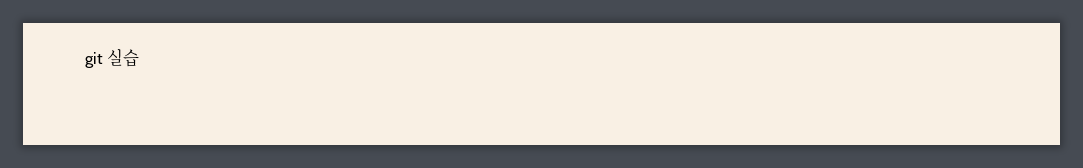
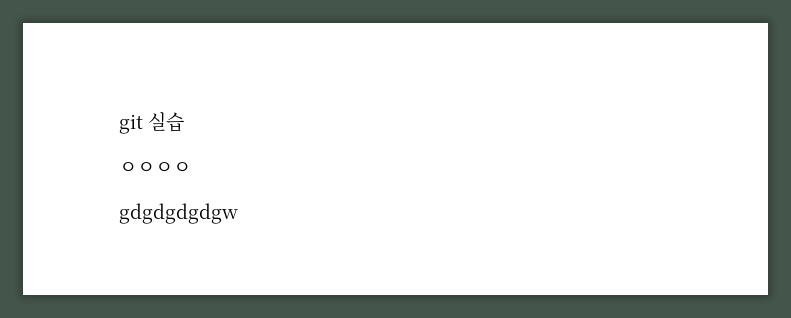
(140, 58) none -> [119,162,191,174] [119,203,238,224] // ㅇㅇㅇㅇ // gdgdgdgdgw

